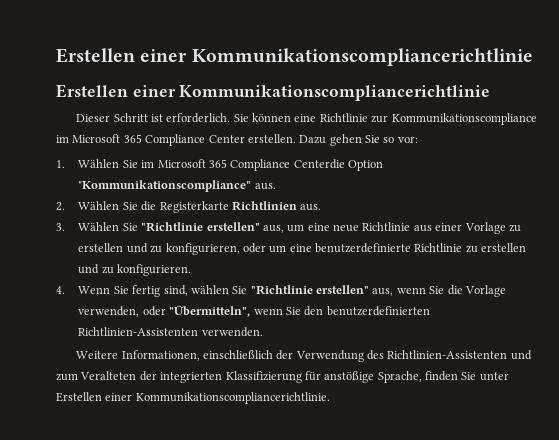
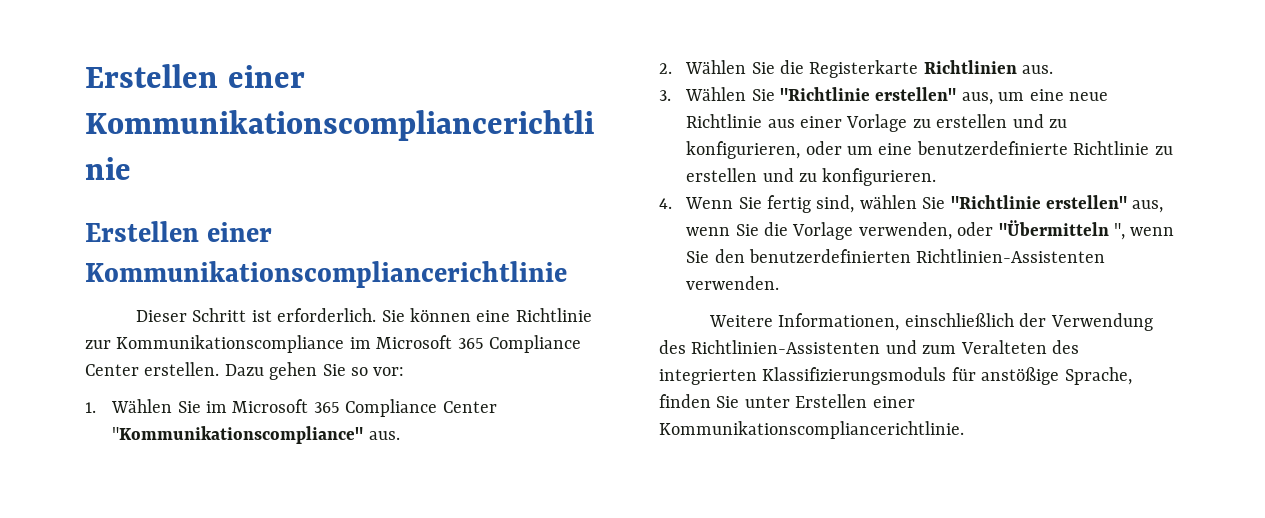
[293,159,384,171] Centerdie Option -> [442,401,497,413] Center
[169,305,251,317] "Übermitteln", -> [998,220,1125,240] "Übermitteln ",
[139,371,302,383] der integrierten Klassifizierung -> [1052,340,1079,354] [659,367,947,385] des integrierten Klassifizierungsmoduls

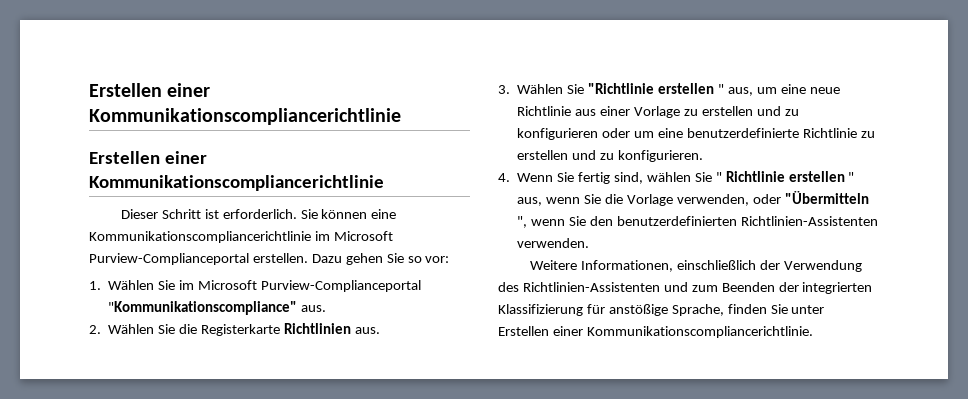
[515,308,592,322] [85,335,581,353] [85,364,139,376] Richtlinie zur Kommunikationscompliance im Microsoft 365 Compliance Center -> [89,231,393,243] [89,253,249,265] Kommunikationscompliancerichtlinie im Microsoft Purview-Complianceportal
[313,399,497,417] 365 Compliance Center -> [260,280,421,292] Purview-Complianceportal
[875,87,957,101] erstellen" -> [657,83,724,94] erstellen "
[686,141,801,159] konfigurieren, -> [517,128,599,140] konfigurieren
[950,195,1127,209] "Richtlinie erstellen" -> [715,171,855,182] " Richtlinie erstellen "
[960,340,1079,354] [659,367,947,385] Veralteten des integrierten Klassifizierungsmoduls -> [721,282,873,294] [498,304,583,316] Beenden der integrierten Klassifizierung

